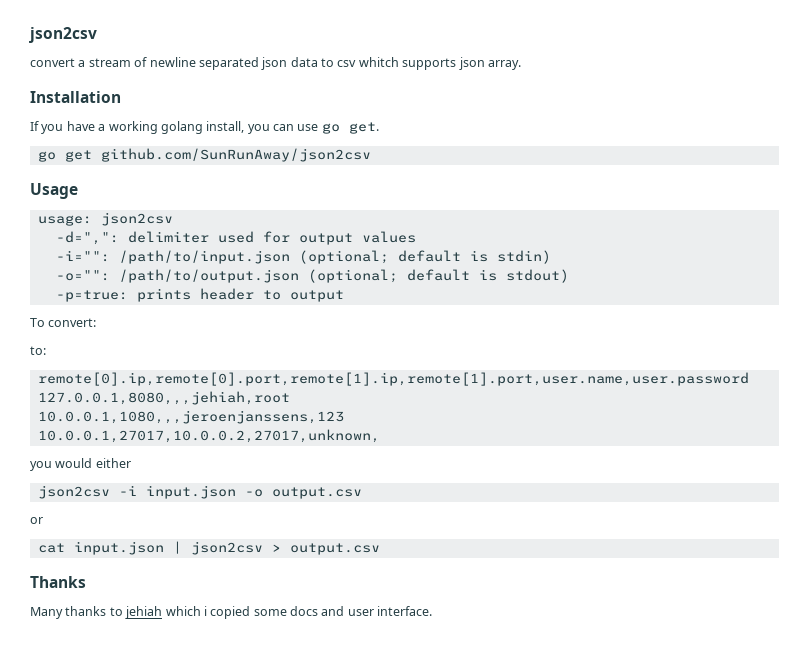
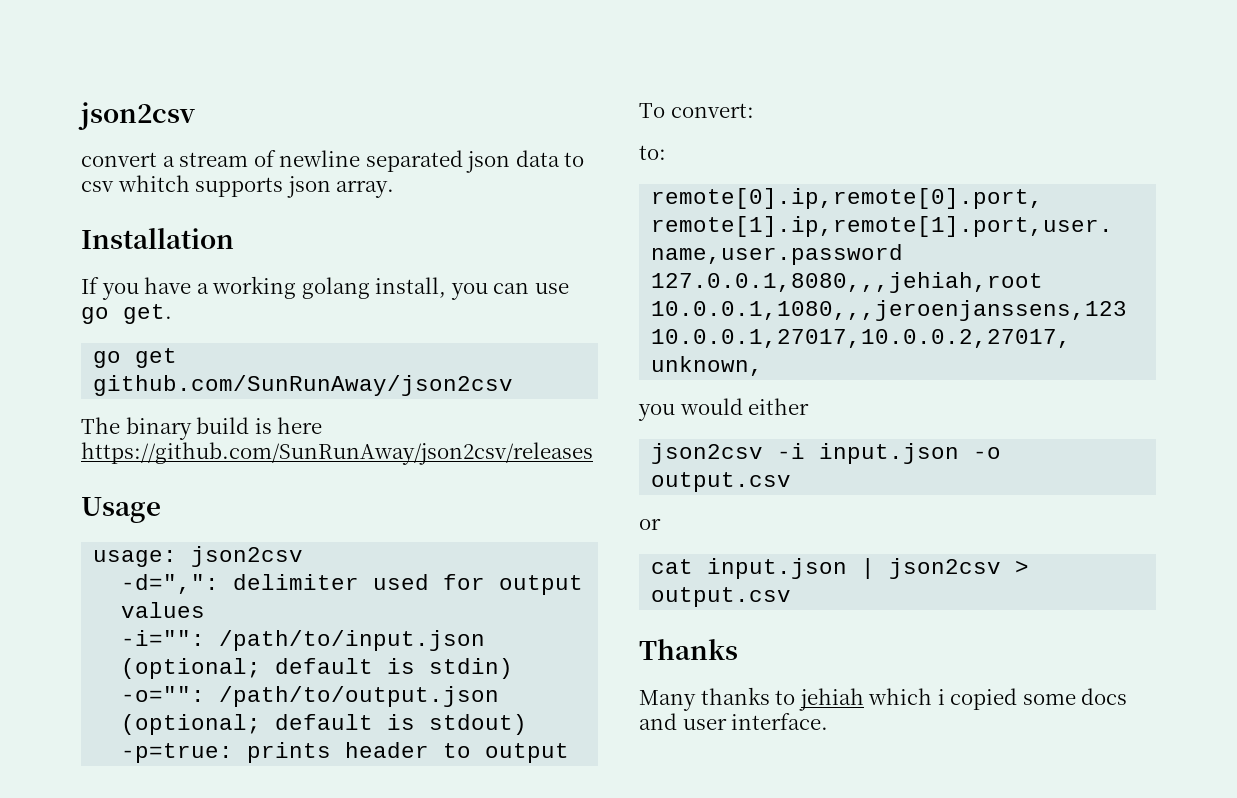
(371, 155) none -> [81,417,323,440] [81,442,593,465] // The binary build is here https://github.com/SunRunAway/json2csv/releases

